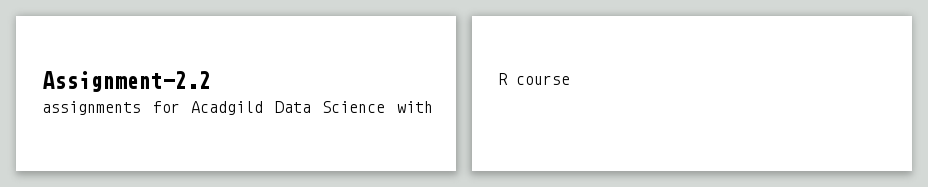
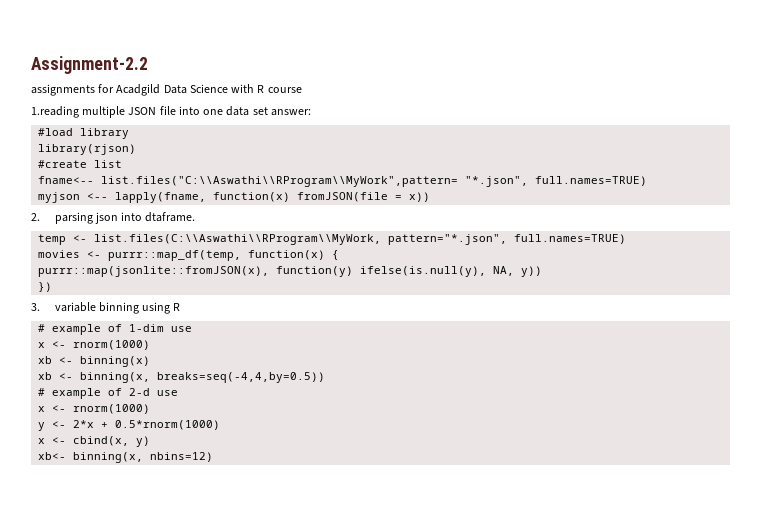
(570, 80) none -> [31,106,311,118] [38,128,130,139] [38,144,137,155] [38,160,123,168] [38,176,648,187] [38,192,431,203] [31,212,196,224] [38,234,627,245] [38,250,340,261] [38,266,543,277] [38,282,53,292] [31,302,181,314] [38,324,193,335] [38,340,151,350] [38,356,151,367] [38,372,326,383] [38,388,179,399] [38,404,151,414] [38,420,221,431] [38,436,151,447] [38,452,214,463] // 1.reading multiple JSON file into one data set answer: // #load library // library(rjson) // #create list // fname<-- list.files("C:\\Aswathi\\RProgram\\MyWork",pattern= "*.json", full.names=TRUE) // myjson <-- lapply(fname, function(x) fromJSON(file = x)) // 2. parsing json into dtaframe. // temp <- list.files(C:\\Aswathi\\RProgram\\MyWork, pattern="*.json", full.names=TRUE) // movies <- purrr::map_df(temp, function(x) { // purrr::map(jsonlite::fromJSON(x), function(y) ifelse(is.null(y), NA, y)) // }) // 3. variable binning using R // # example of 1-dim use // x <- rnorm(1000) // xb <- binning(x) // xb <- binning(x, breaks=seq(-4,4,by=0.5)) // # example of 2-d use // x <- rnorm(1000) // y <- 2*x + 0.5*rnorm(1000) // x <- cbind(x, y) // xb<- binning(x, nbins=12)

